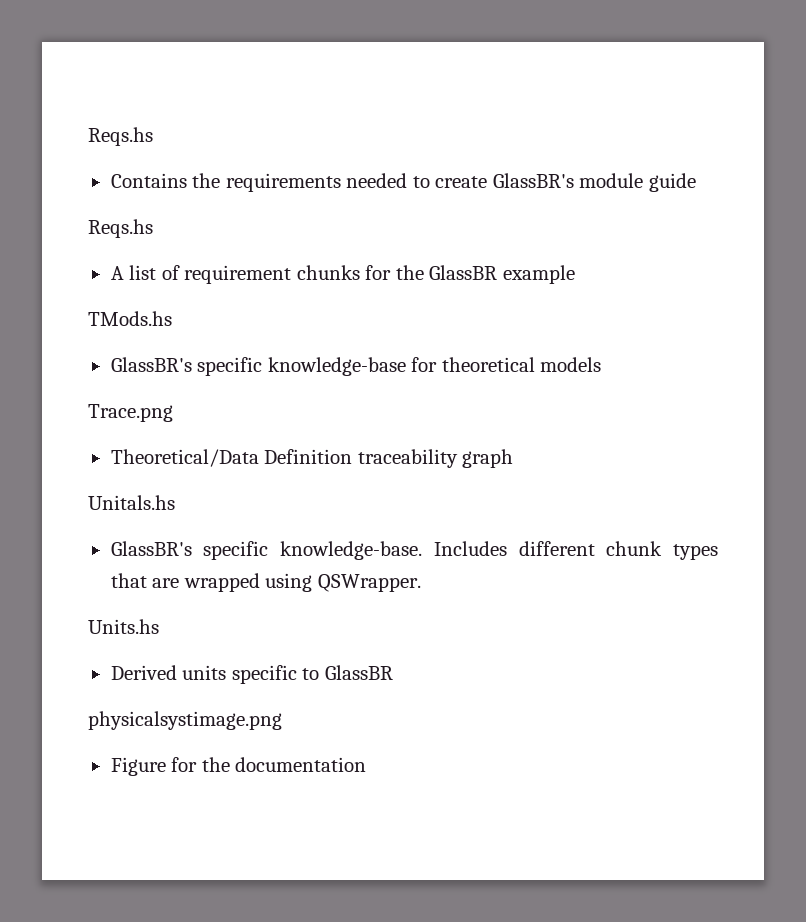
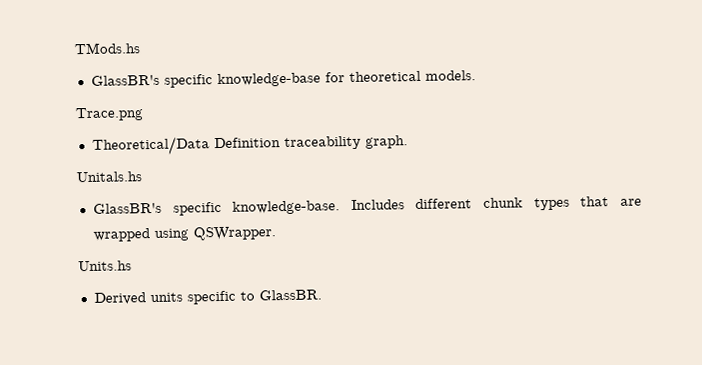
[88,127,153,146] [110,173,696,192] [88,219,153,238] [110,265,575,284] Reqs.hs // Contains the requirements needed to create GlassBR's module guide // Reqs.hs // A list of requirement chunks for the GlassBR example // -> (74, 48) none
[540,357,602,372] models -> [424,70,476,81] models.
[462,449,514,468] graph -> [364,135,408,149] graph.
[324,665,393,680] [88,711,282,730] [110,757,367,776] GlassBR // physicalsystimage.png // Figure for the documentation -> [258,289,322,301] GlassBR.

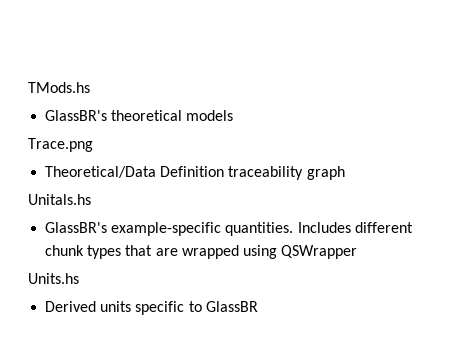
[163,70,476,88] specific knowledge-base for theoretical models. -> [111,110,234,121] theoretical models
[364,135,408,149] graph. -> [306,166,345,180] graph
[172,200,341,216] specific knowledge-base. -> [111,222,294,236] example-specific quantities.
[192,226,276,241] QSWrapper. -> [281,245,358,259] QSWrapper
[258,289,322,301] GlassBR. -> [205,301,258,312] GlassBR

